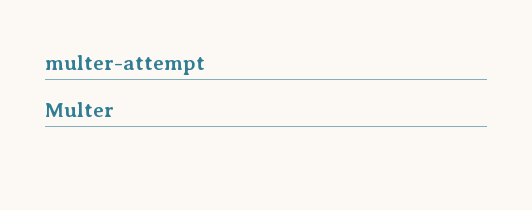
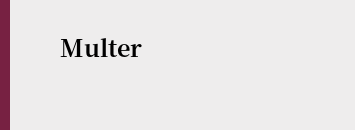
[45,55,205,75] multer-attempt // -> (60, 47) none

